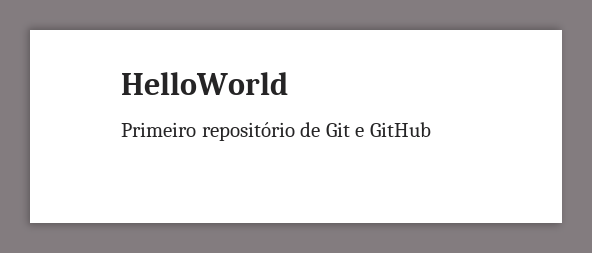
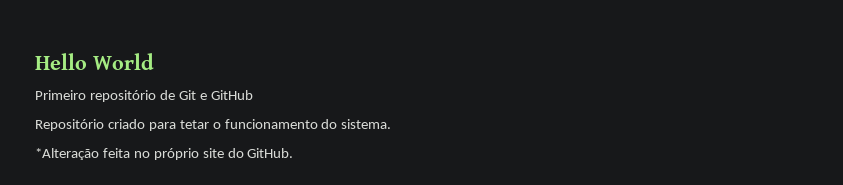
[121,72,288,95] HelloWorld -> [35,53,154,70] Hello World
(431, 129) none -> [35,119,392,131] [35,148,294,160] // Repositório criado para tetar o funcionamento do sistema. // *Alteração feita no próprio site do GitHub.

